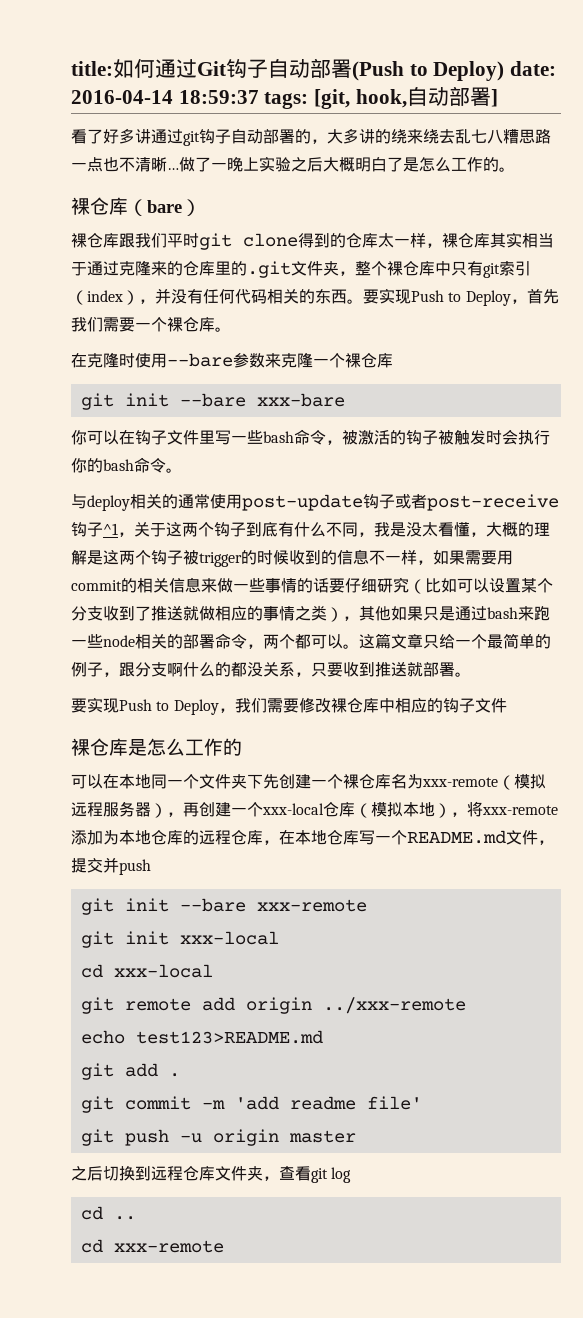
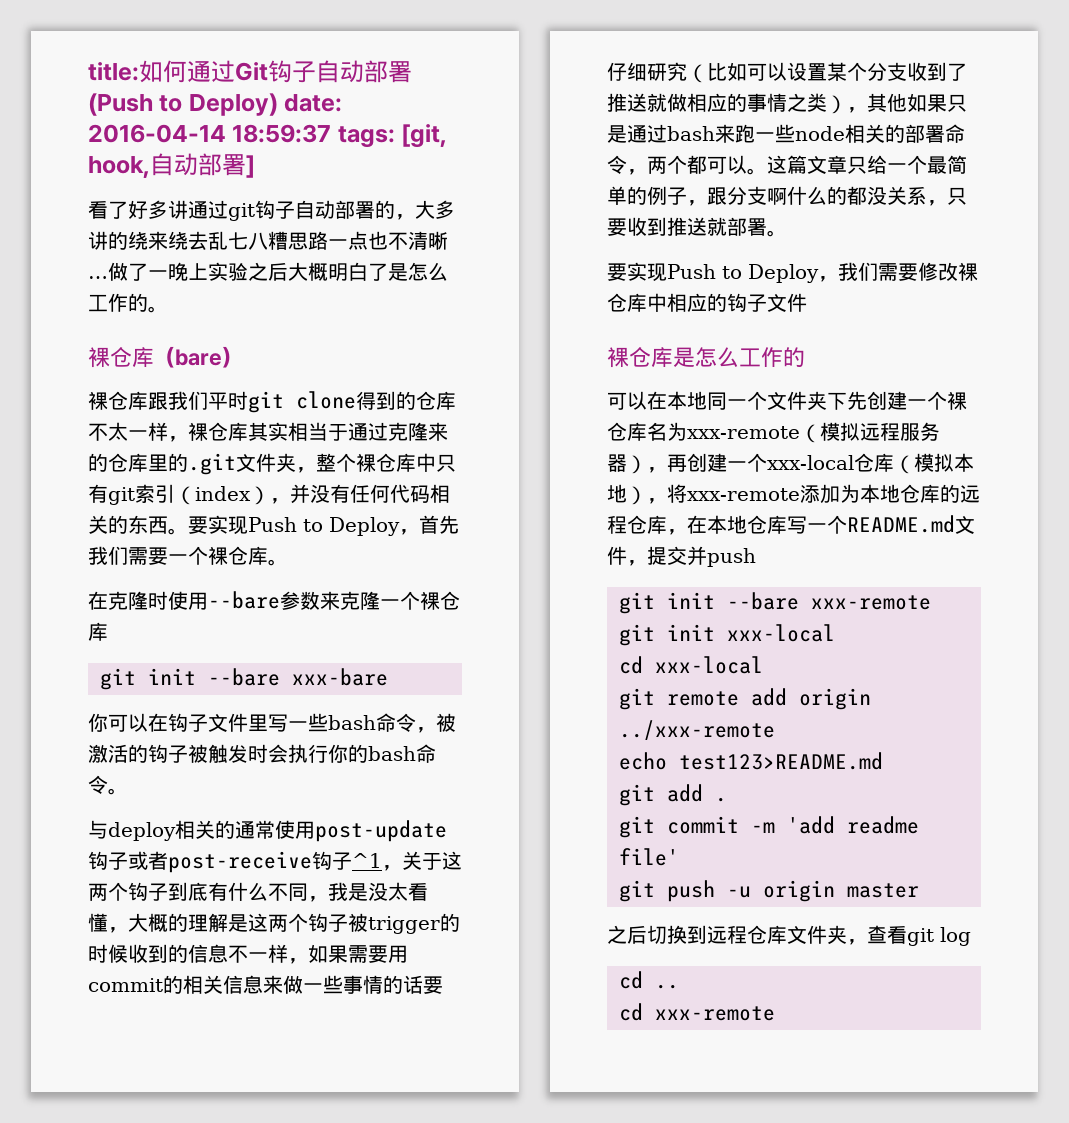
(378, 240) none -> [88,423,108,441] 不

